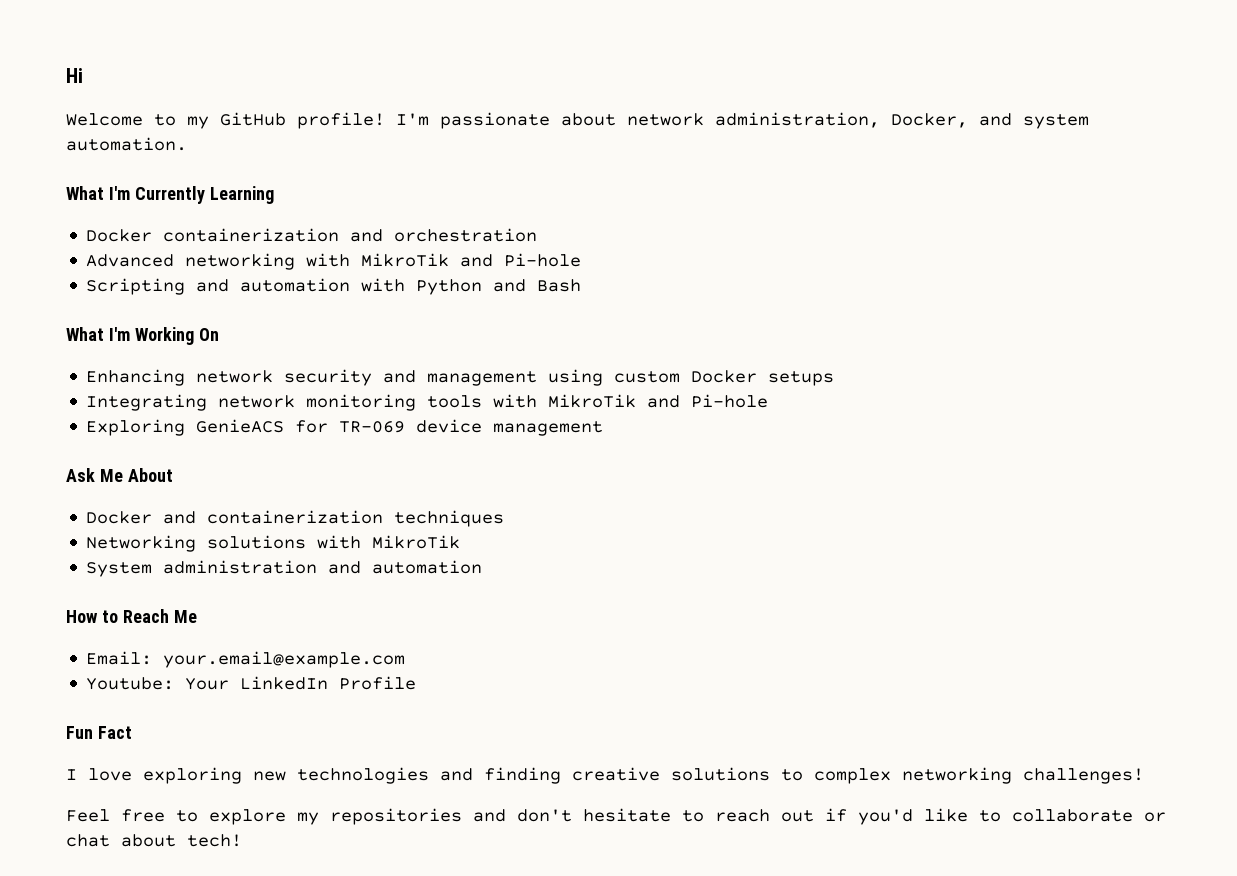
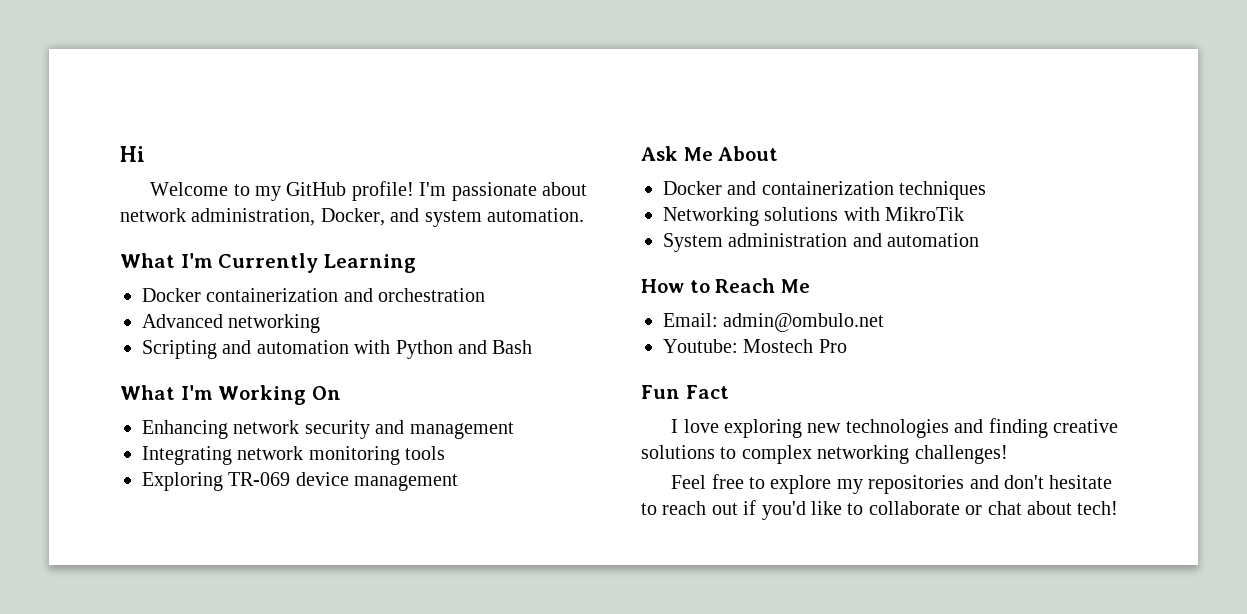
[306,253,582,267] with MikroTik and Pi-hole -> (321, 323) none
[548,369,835,386] using custom Docker setups -> (514, 430) none
[493,394,769,408] with MikroTik and Pi-hole -> (446, 453) none
[196,419,329,433] GenieACS for -> (223, 481) none
[163,651,406,668] your.email@example.com -> [723,313,885,332] admin@ombulo.net
[185,676,417,690] Your LinkedIn Profile -> [743,339,847,353] Mostech Pro

